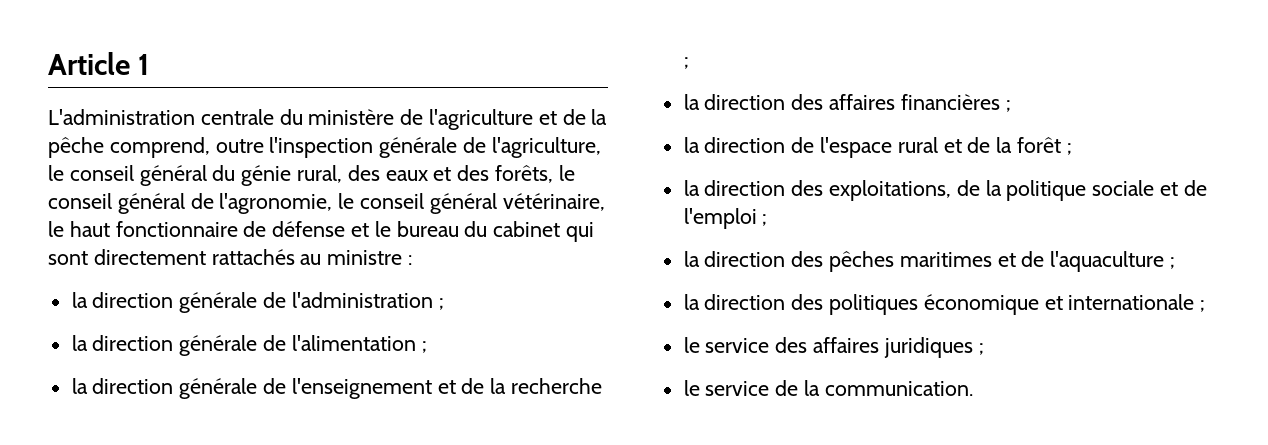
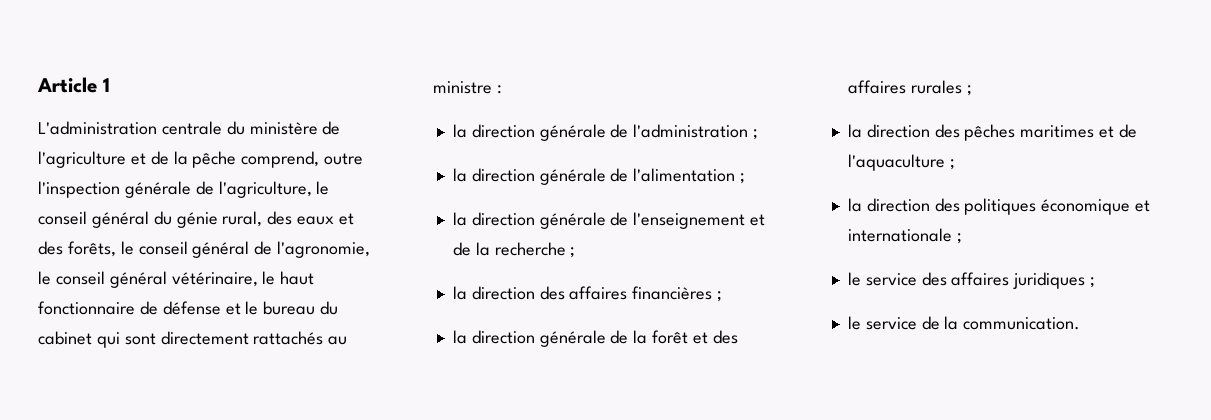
[791,137,1072,158] [683,180,1207,201] [683,208,757,229] de l'espace rural et de la forêt ; // la direction des exploitations, de la politique sociale et de l'emploi -> [539,330,738,347] [847,80,962,94] générale de la forêt et des affaires rurales

